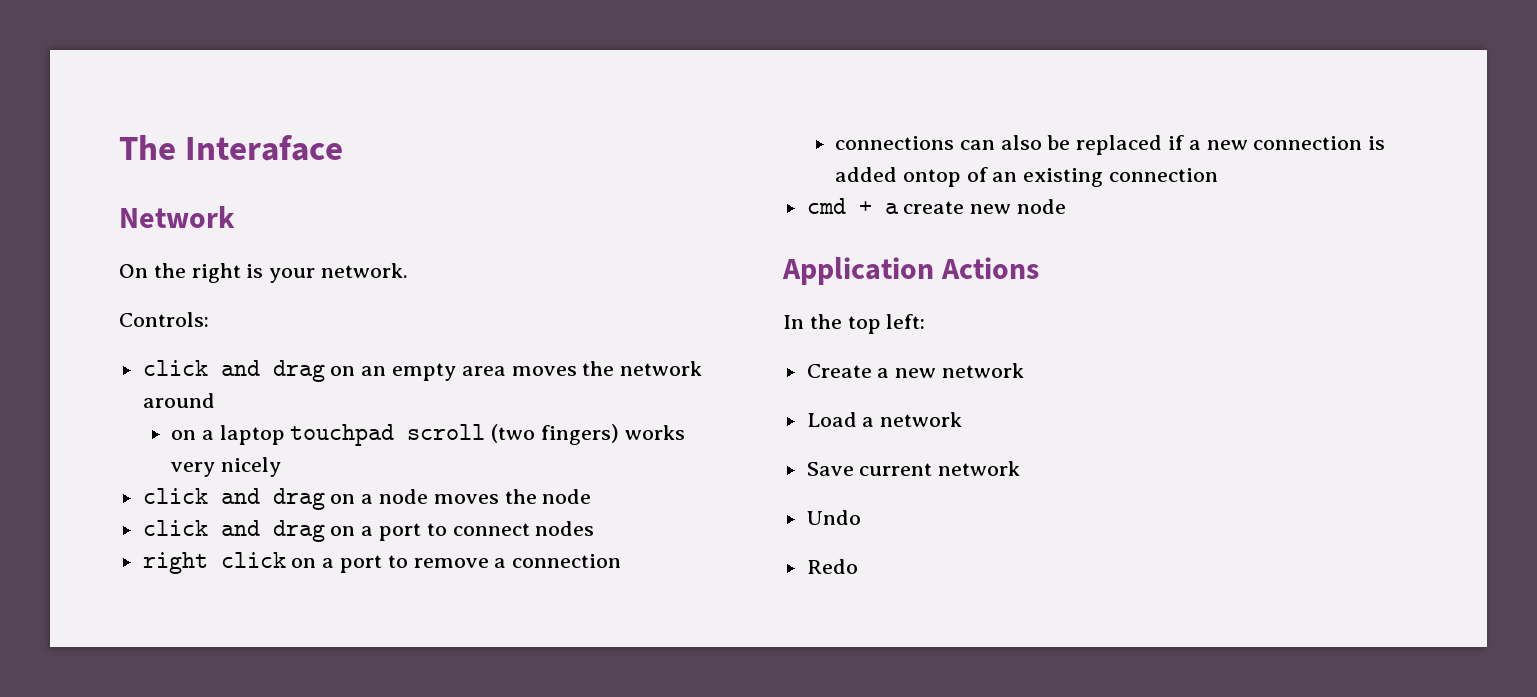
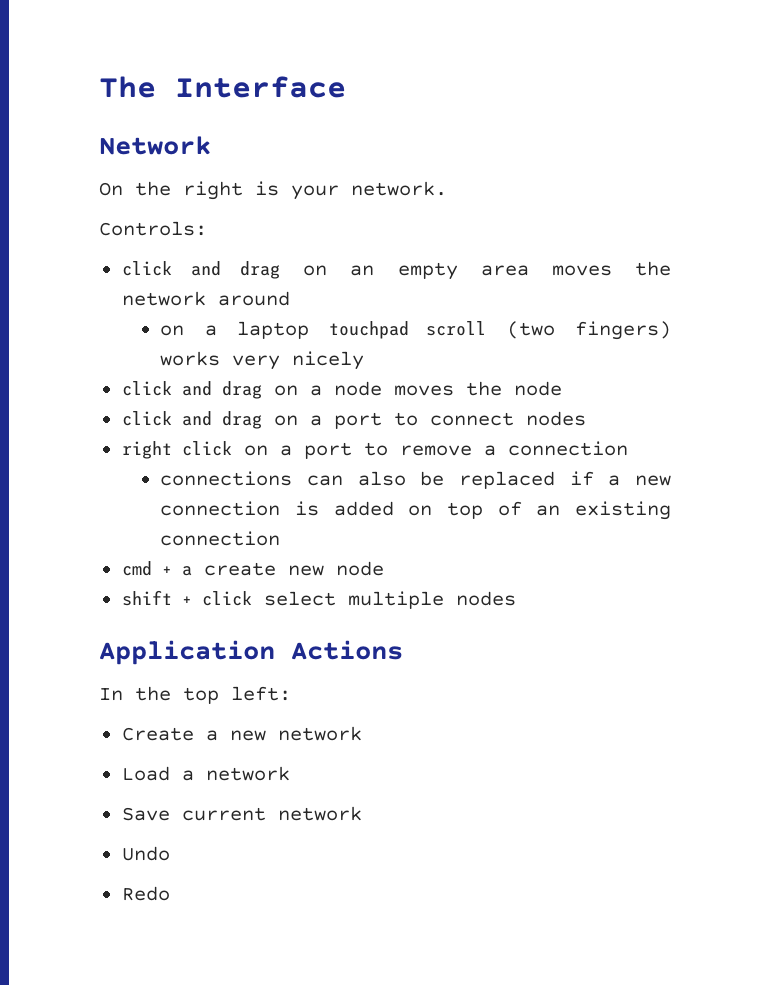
[185,135,344,161] Interaface -> [175,76,346,98] Interface
[902,169,961,187] ontop -> [408,502,484,519] on top
(1067, 206) none -> [121,590,516,609] // shift + click select multiple nodes

